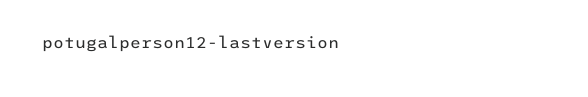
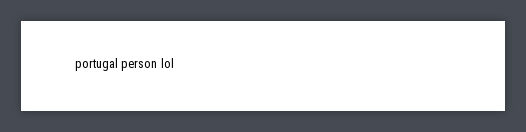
[42,35,339,52] potugalperson12-lastversion -> [75,58,174,71] portugal person lol

